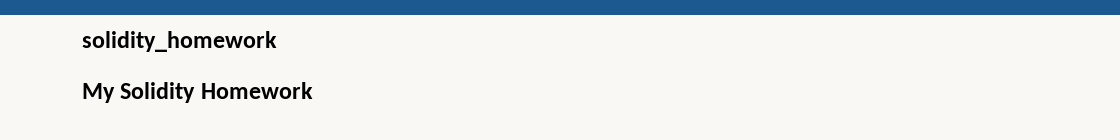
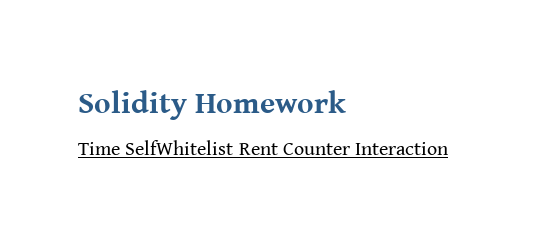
[82,31,277,52] [82,83,115,103] solidity_homework // My -> (78, 105) none
(313, 90) none -> [78,140,449,155] // Time SelfWhitelist Rent Counter Interaction

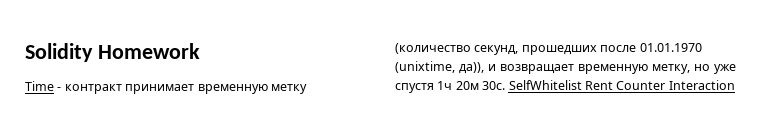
(120, 148) none -> [57,84,307,94] [395,43,702,55] [395,61,736,74] [395,81,506,93] - контракт принимает временную метку (количество секунд, прошедших после 01.01.1970 (unixtime, да)), и возвращает временную метку, но уже спустя 1ч 20м 30с.

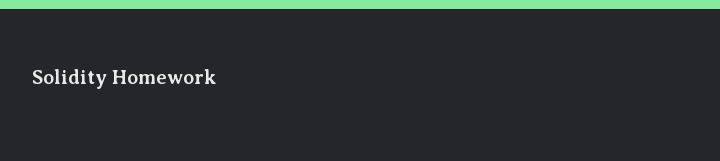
[25,81,307,94] [395,43,702,55] [395,61,736,74] [395,80,735,93] // Time - контракт принимает временную метку (количество секунд, прошедших после 01.01.1970 (unixtime, да)), и возвращает временную метку, но уже спустя 1ч 20м 30с. SelfWhitelist Rent Counter Interaction -> (217, 76) none

